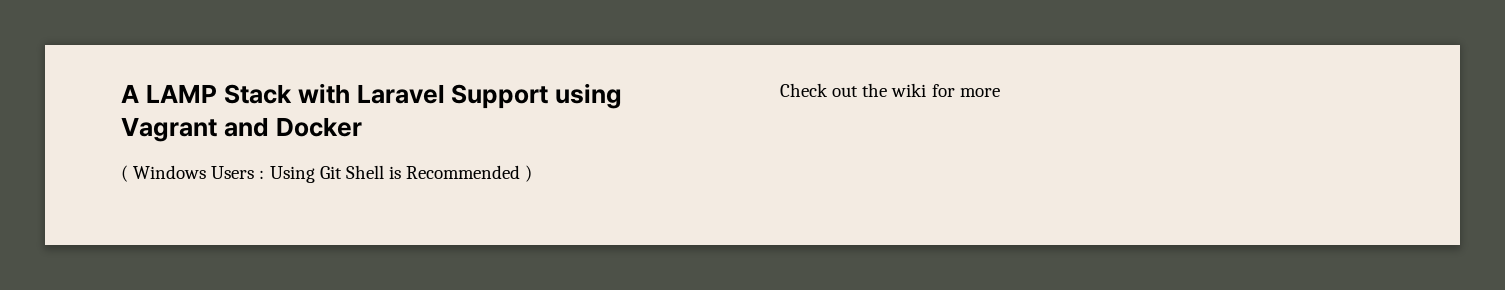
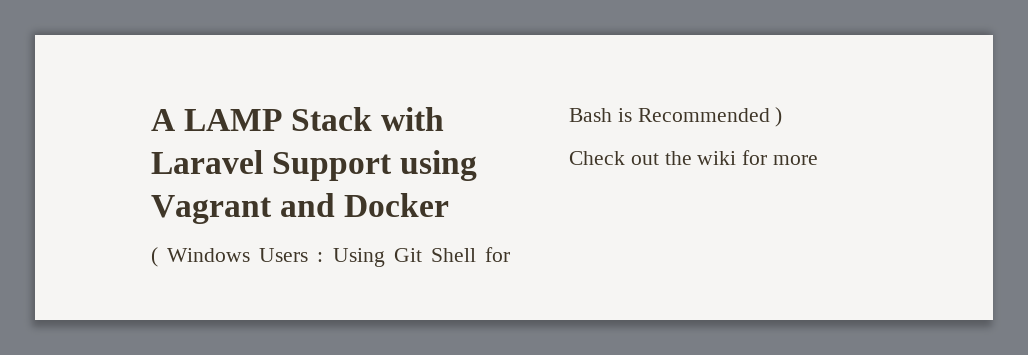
(384, 172) none -> [485,247,510,262] [569,108,612,122] for Bash

